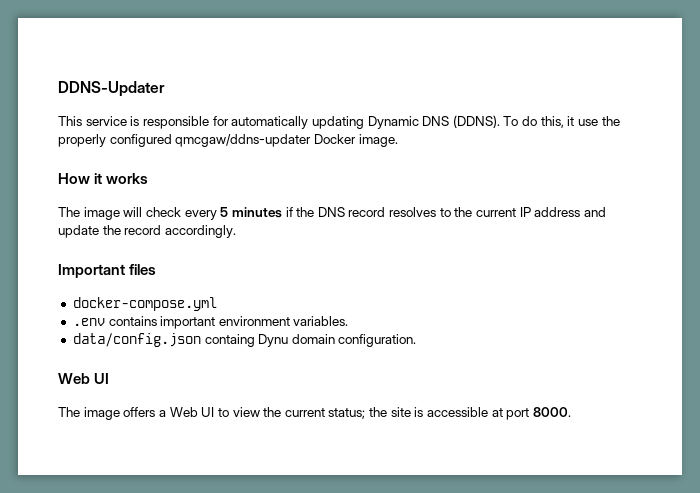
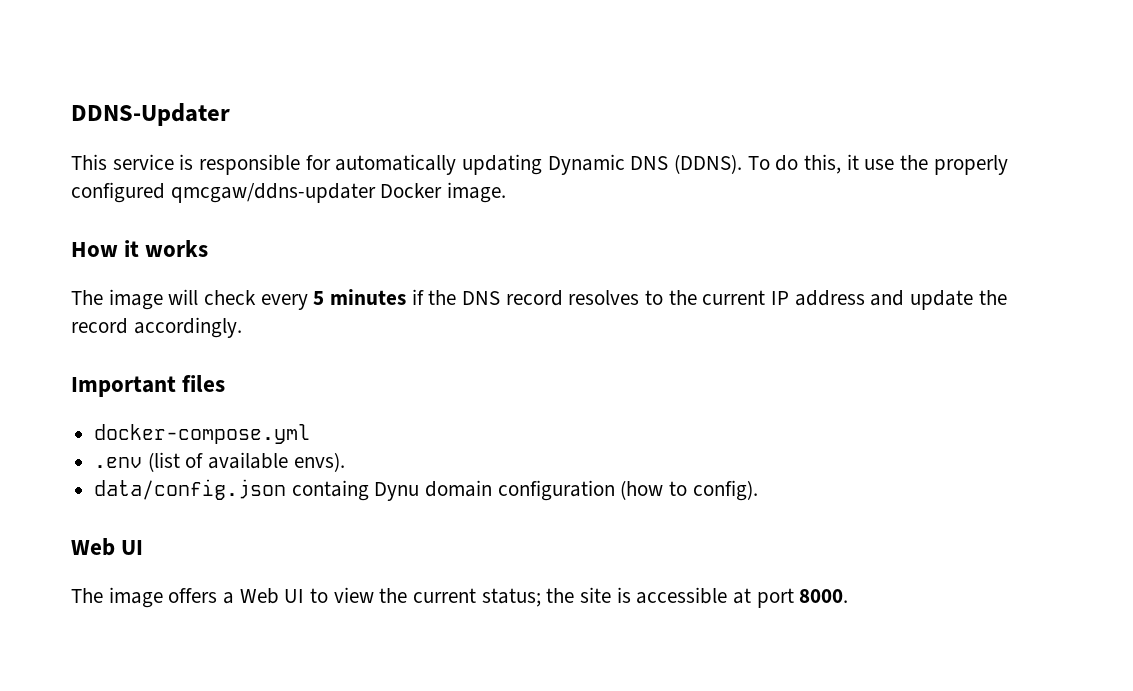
[108,316,349,329] contains important environment variables. -> [147,452,345,472] (list of available envs).
[338,334,417,347] configuration. -> [497,480,758,501] configuration (how to config).

